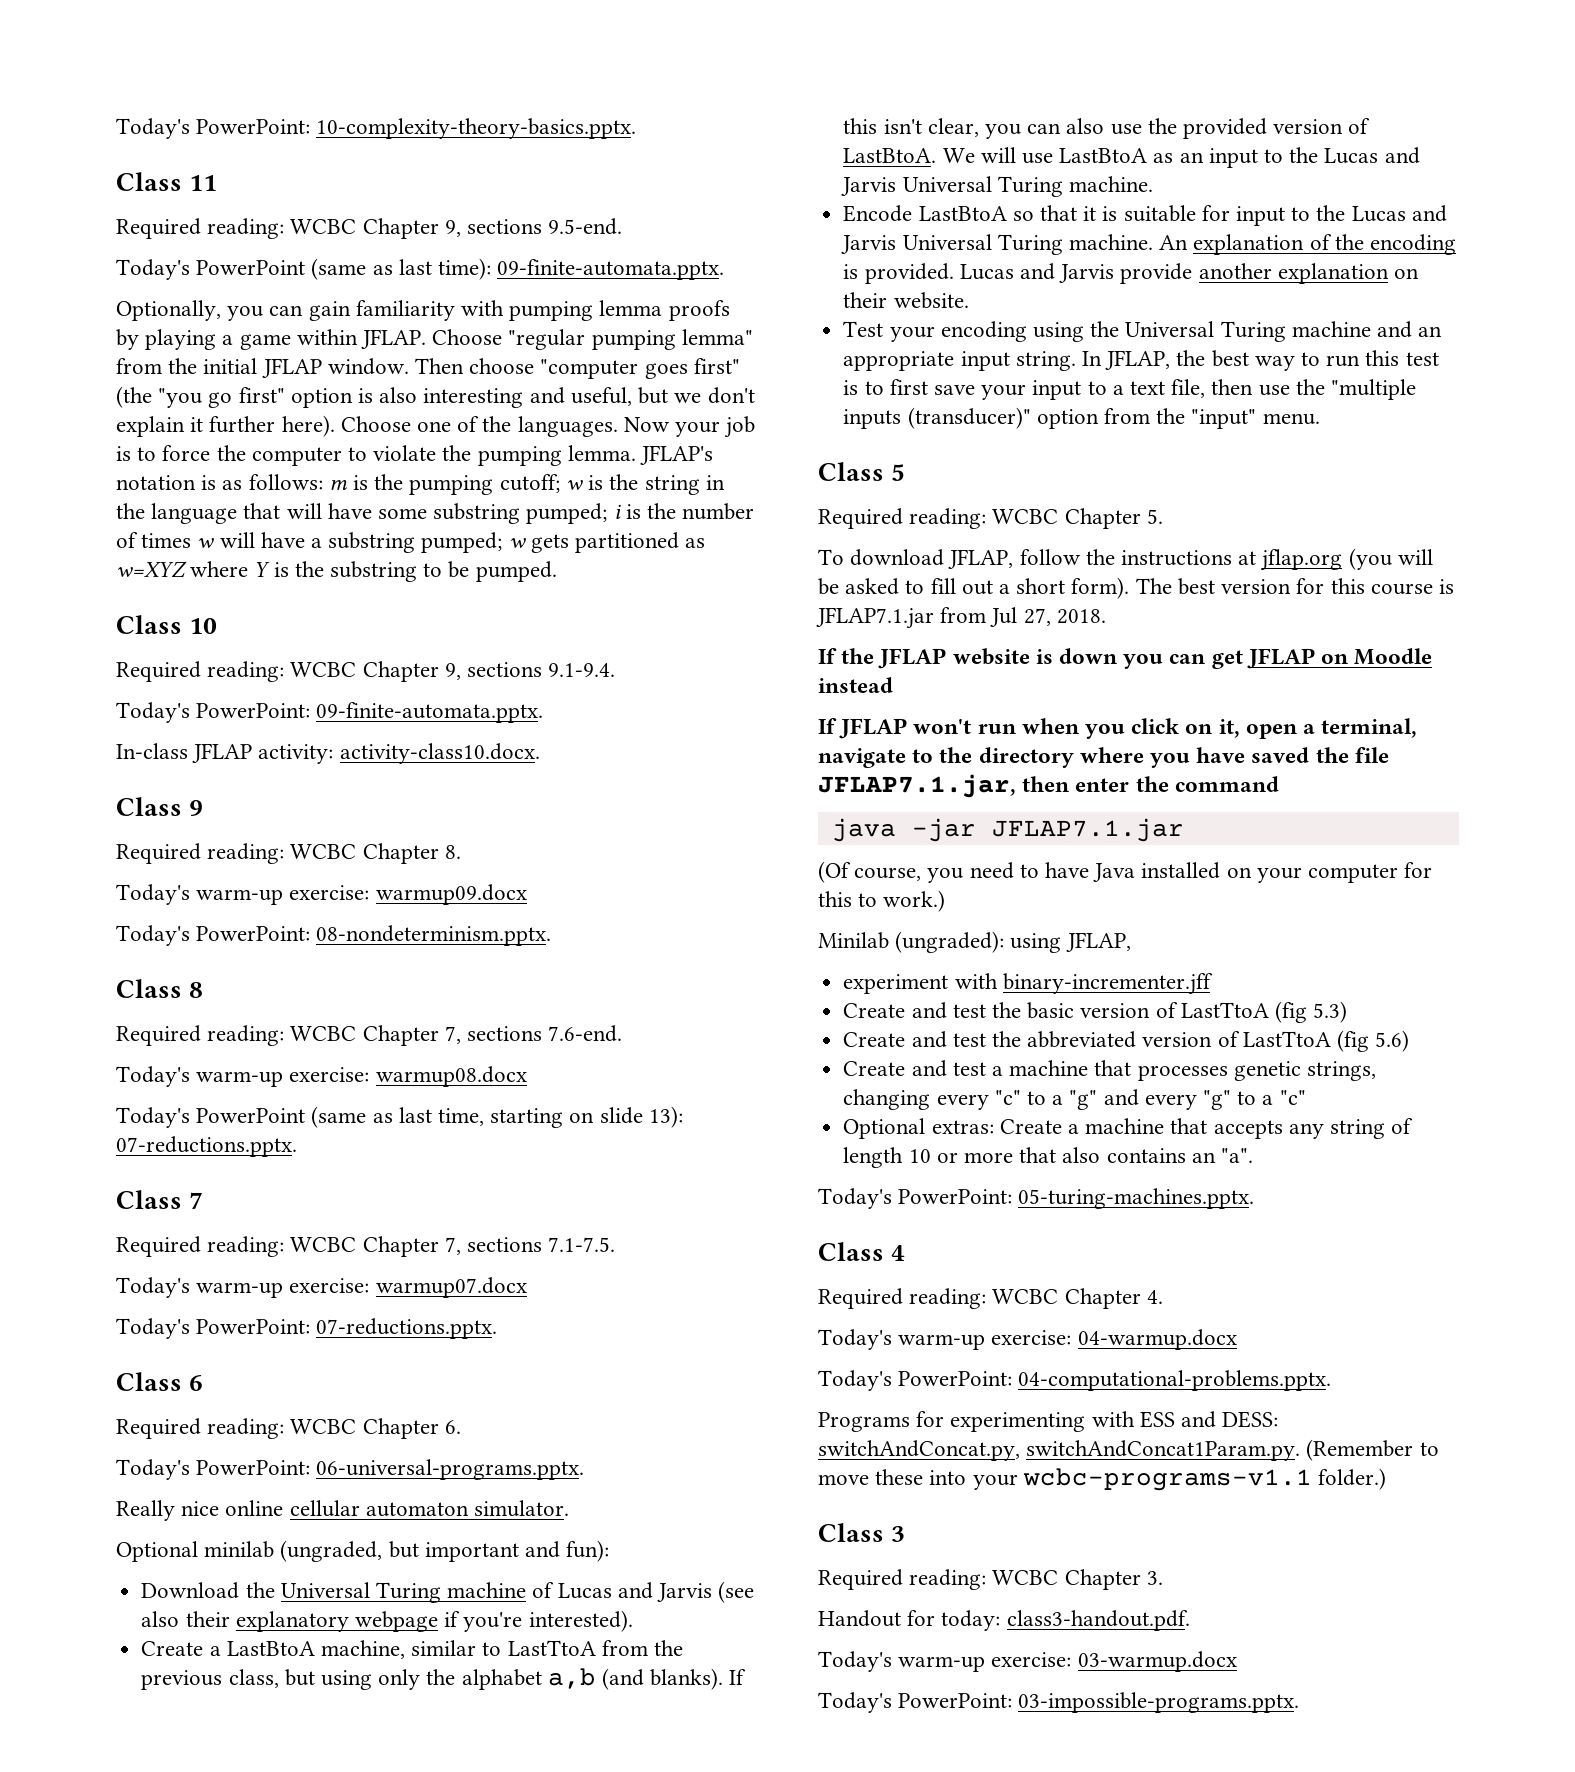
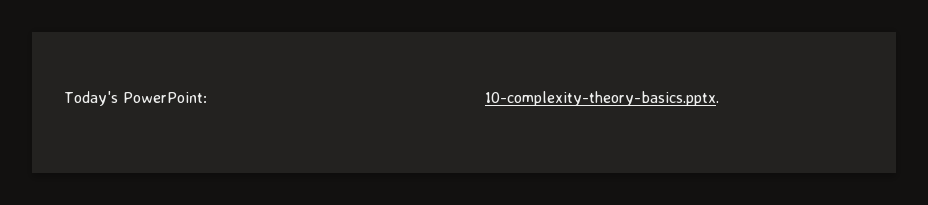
[116,172,218,191] [116,218,623,239] [116,258,725,280] [116,300,730,321] [116,329,753,350] [116,358,740,379] [116,386,755,408] [116,415,756,438] [116,445,714,466] [116,474,725,495] [116,503,755,524] [116,532,706,553] [116,561,557,582] [116,615,218,634] [116,661,616,682] [116,702,544,723] [116,743,540,764] [116,797,204,816] [116,843,461,864] [116,884,527,905] [116,925,552,946] [116,979,204,998] [116,1025,623,1046] [116,1066,527,1087] [116,1106,683,1128] [116,1136,297,1157] [116,1190,204,1209] [116,1236,616,1257] [116,1277,527,1298] [116,1318,498,1339] [116,1372,204,1391] [116,1418,461,1439] [116,1459,585,1480] [116,1500,570,1521] [116,1540,610,1562] [141,1581,755,1603] [141,1610,633,1632] [141,1640,683,1659] [141,1668,747,1690] [843,118,1371,139] [843,147,1420,168] [841,176,1153,197] [843,205,1447,226] [841,234,1456,255] [843,263,1419,284] [843,292,969,309] [843,321,1443,342] [843,350,1439,371] [843,379,1417,400] [843,407,1320,429] [818,462,906,481] [818,508,1163,529] [818,548,1433,571] [818,577,1454,599] [816,607,1106,629] [818,648,1433,669] [818,677,893,693] [818,718,1418,739] [818,747,1389,768] [818,774,1279,798] [831,818,1184,842] [818,861,1433,883] [818,890,946,912] [818,931,1131,953] [843,973,1213,995] [843,1001,1348,1023] [843,1030,1410,1052] [843,1060,1376,1081] [843,1089,1306,1110] [843,1118,1414,1139] [843,1147,1253,1168] [818,1188,1255,1209] [818,1242,906,1261] [818,1288,1163,1309] [818,1329,1237,1350] [818,1370,1332,1391] [818,1411,1279,1432] [818,1439,1439,1461] [818,1468,1387,1491] [818,1523,906,1542] [818,1569,1163,1590] [818,1610,1190,1631] [818,1651,1237,1672] [818,1692,1300,1713] // Class 11 // Required reading: WCBC Chapter 9, sections 9.5-end. // Today's PowerPoint (same as last time): 09-finite-automata.pptx. // Optionally, you can gain familiarity with pumping lemma proofs by playing a game within JFLAP. Choose "regular pumping lemma" from the initial JFLAP window. Then choose "computer goes first" (the "you go first" option is also interesting and useful, but we don't explain it further here). Choose one of the languages. Now your job is to force the computer to violate the pumping lemma. JFLAP's notation is as follows: m is the pumping cutoff; w is the string in the language that will have some substring pumped; i is the number of times w will have a substring pumped; w gets partitioned as w=XYZ where Y is the substring to be pumped. // Class 10 // Required reading: WCBC Chapter 9, sections 9.1-9.4. // Today's PowerPoint: 09-finite-automata.pptx. // In-class JFLAP activity: activity-class10.docx. // Class 9 // Required reading: WCBC Chapter 8. // Today's warm-up exercise: warmup09.docx // Today's PowerPoint: 08-nondeterminism.pptx. // Class 8 // Required reading: WCBC Chapter 7, sections 7.6-end. // Today's warm-up exercise: warmup08.docx // Today's PowerPoint (same as last time, starting on slide 13): 07-reductions.pptx. // Class 7 // Required reading: WCBC Chapter 7, sections 7.1-7.5. // Today's warm-up exercise: warmup07.docx // Today's PowerPoint: 07-reductions.pptx. // Class 6 // Required reading: WCBC Chapter 6. // Today's PowerPoint: 06-universal-programs.pptx. // Really nice online cellular automaton simulator. // Optional minilab (ungraded, but important and fun): // Download the Universal Turing machine of Lucas and Jarvis (see also their explanatory webpage if you're interested). // Create a LastBtoA machine, similar to LastTtoA from the previous class, but using only the alphabet a,b (and blanks). If this isn't clear, you can also use the provided version of LastBtoA. We will use LastBtoA as an input to the Lucas and Jarvis Universal Turing machine. // Encode LastBtoA so that it is suitable for input to the Lucas and Jarvis Universal Turing machine. An explanation of the encoding is provided. Lucas and Jarvis provide another explanation on their website. // Test your encoding using the Universal Turing machine and an appropriate input string. In JFLAP, the best way to run this test is to first save your input to a text file, then use the "multiple inputs (transducer)" option from the "input" menu. // Class 5 // Required reading: WCBC Chapter 5. // To download JFLAP, follow the instructions at jflap.org (you will be asked to fill out a short form). The best version for this course is JFLAP7.1.jar from Jul 27, 2018. // If the JFLAP website is down you can get JFLAP on Moodle instead // If JFLAP won't run when you click on it, open a terminal, navigate to the directory where you have saved the file JFLAP7.1.jar, then enter the command // java -jar JFLAP7.1.jar // (Of course, you need to have Java installed on your computer for this to work.) // Minilab (ungraded): using JFLAP, // experiment with binary-incrementer.jff // Create and test the basic version of LastTtoA (fig 5.3) // Create and test the abbreviated version of LastTtoA (fig 5.6) // Create and test a machine that processes genetic strings, changing every "c" to a "g" and every "g" to a "c" // Optional extras: Create a machine that accepts any string of length 10 or more that also contains an "a". // Today's PowerPoint: 05-turing-machines.pptx. // Class 4 // Required reading: WCBC Chapter 4. // Today's warm-up exercise: 04-warmup.docx // Today's PowerPoint: 04-computational-problems.pptx. // Programs for experimenting with ESS and DESS: switchAndConcat.py, switchAndConcat1Param.py. (Remember to move these into your wcbc-programs-v1.1 folder.) // Class 3 // Required reading: WCBC Chapter 3. // Handout for today: class3-handout.pdf. // Today's warm-up exercise: 03-warmup.docx // Today's PowerPoint: 03-impossible-programs.pptx. -> (719, 98) none

